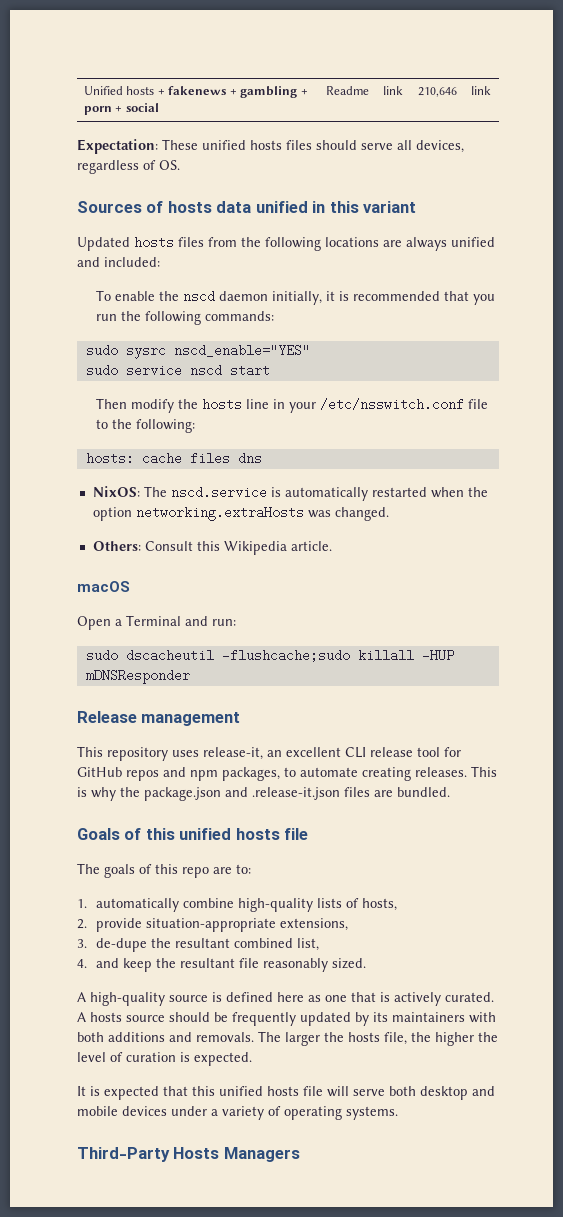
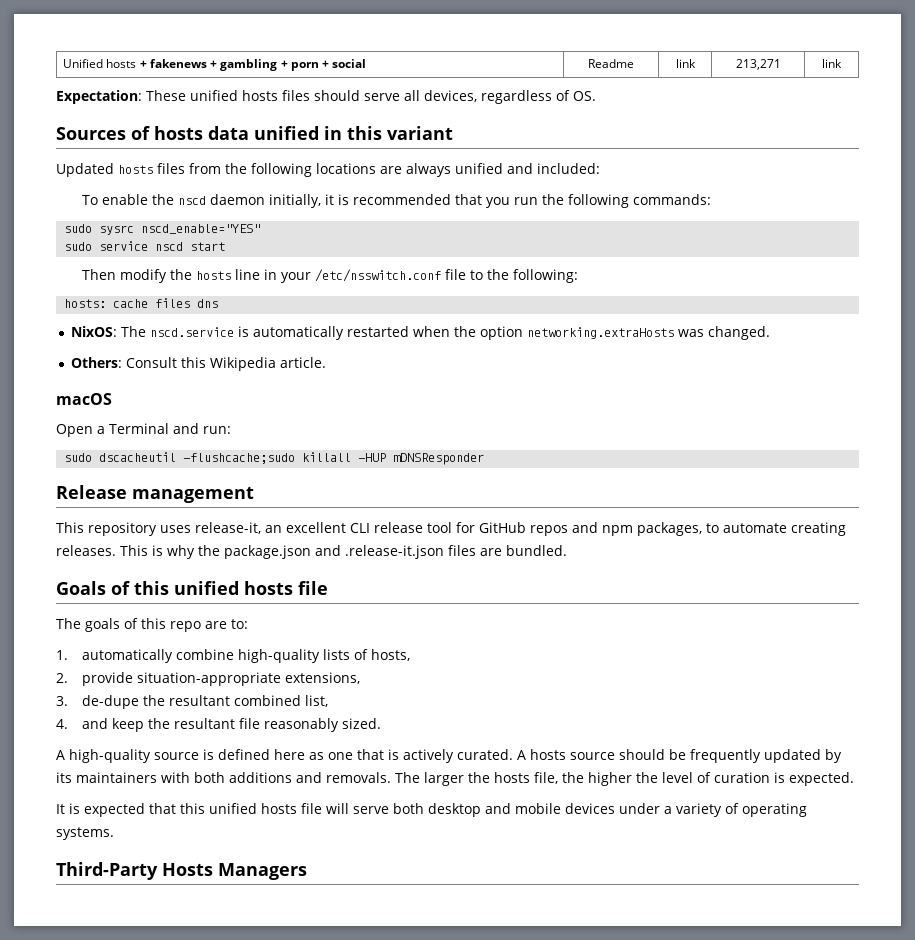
[417,87,457,97] 210,646 -> [735,59,781,70] 213,271

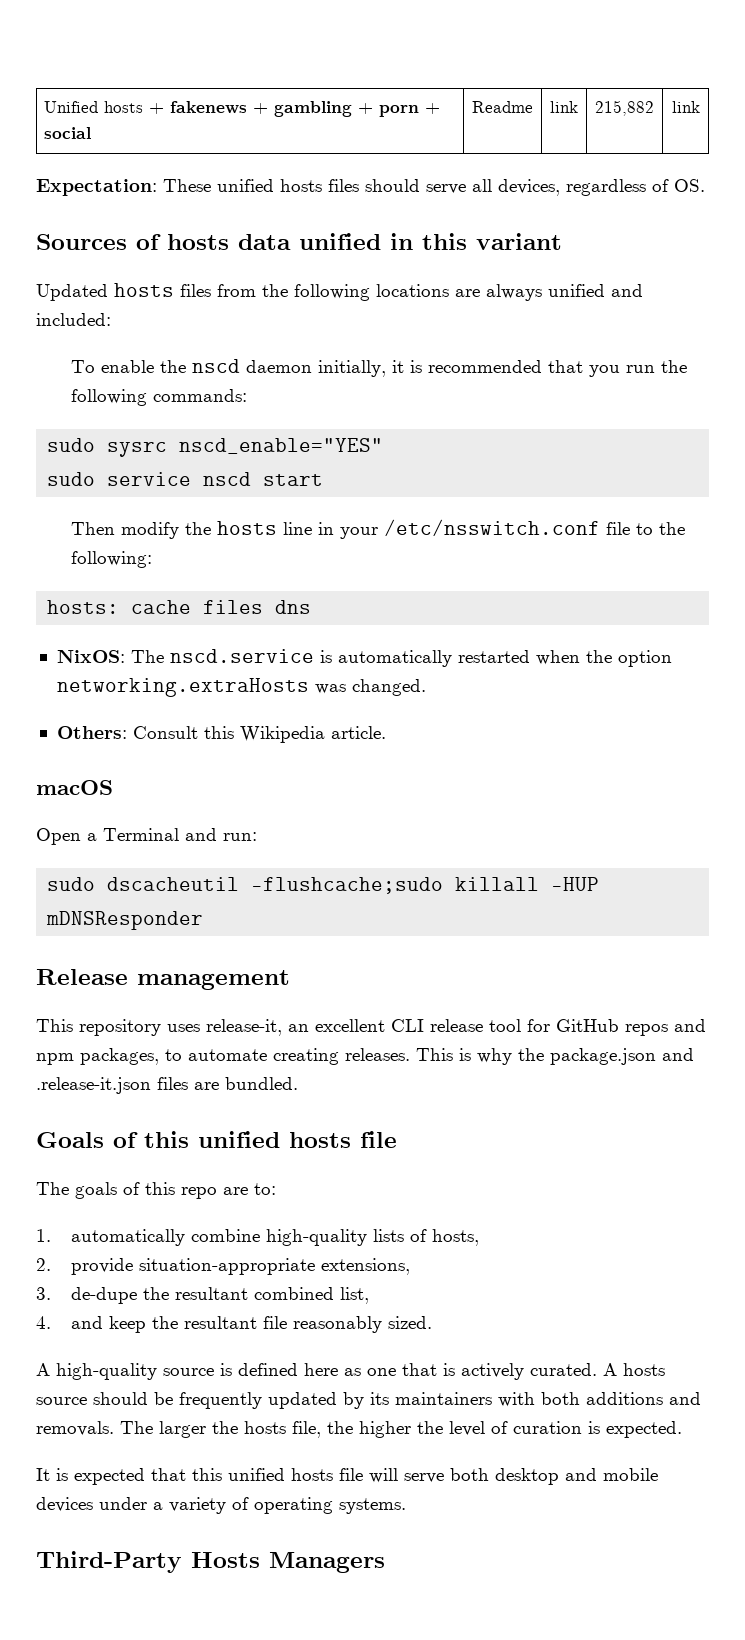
[735,59,781,70] 213,271 -> [595,100,654,116] 215,882

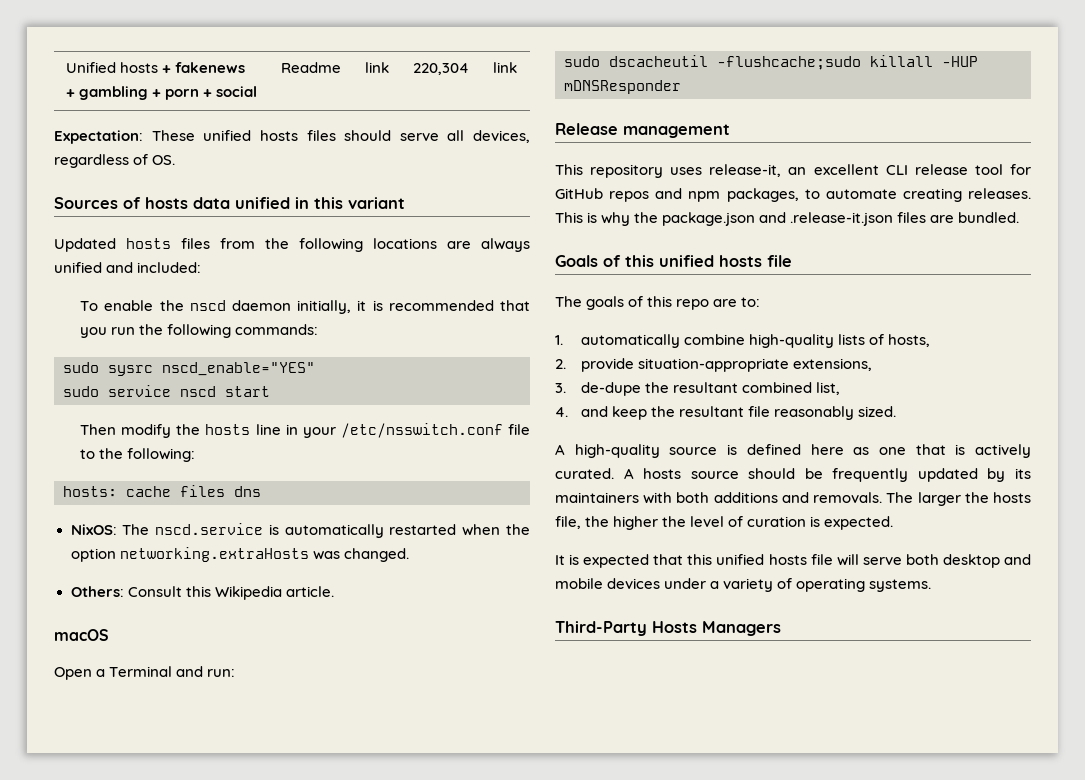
[595,100,654,116] 215,882 -> [412,63,469,75] 220,304

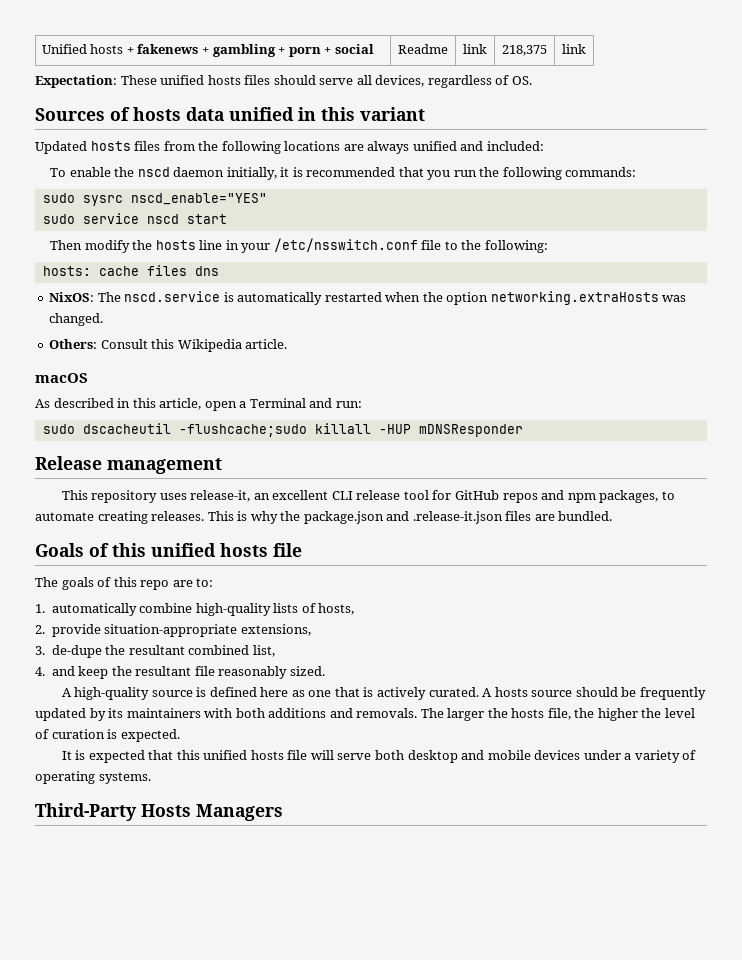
[412,63,469,75] 220,304 -> [502,45,547,56] 218,375
[54,667,92,680] Open -> [35,398,237,411] As described in this article, open

